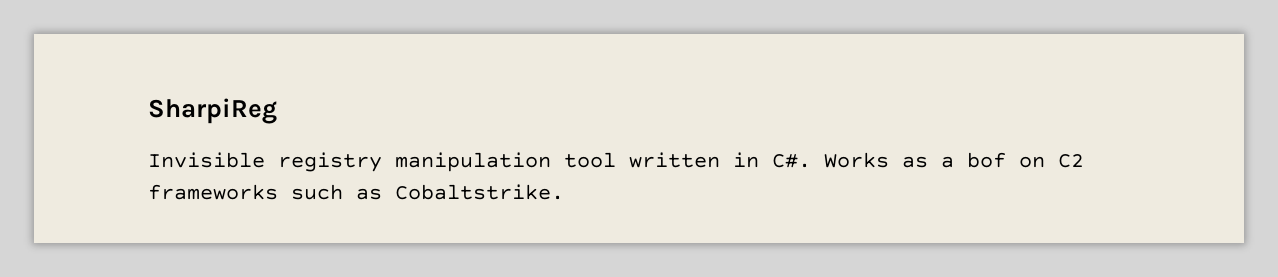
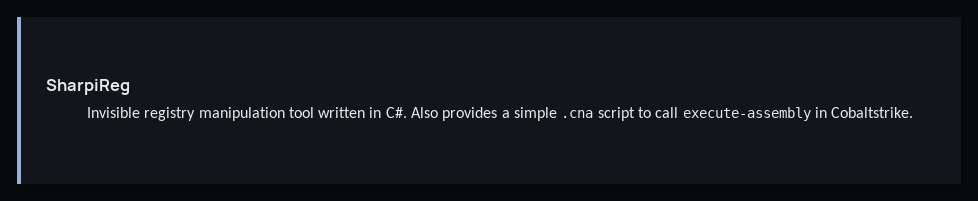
[824,152,1084,168] [148,184,382,200] Works as a bof on C2 frameworks such as -> [411,107,827,121] Also provides a simple .cna script to call execute-assembly in

